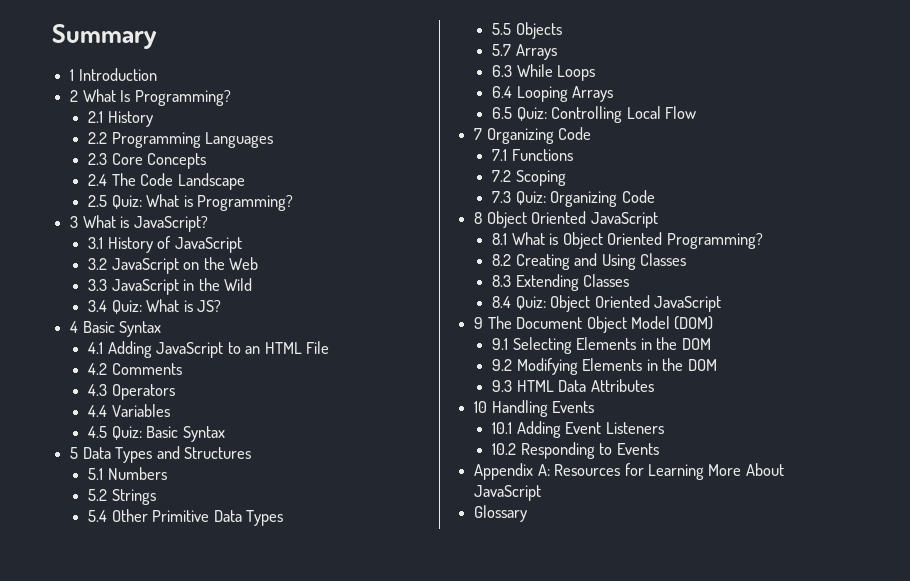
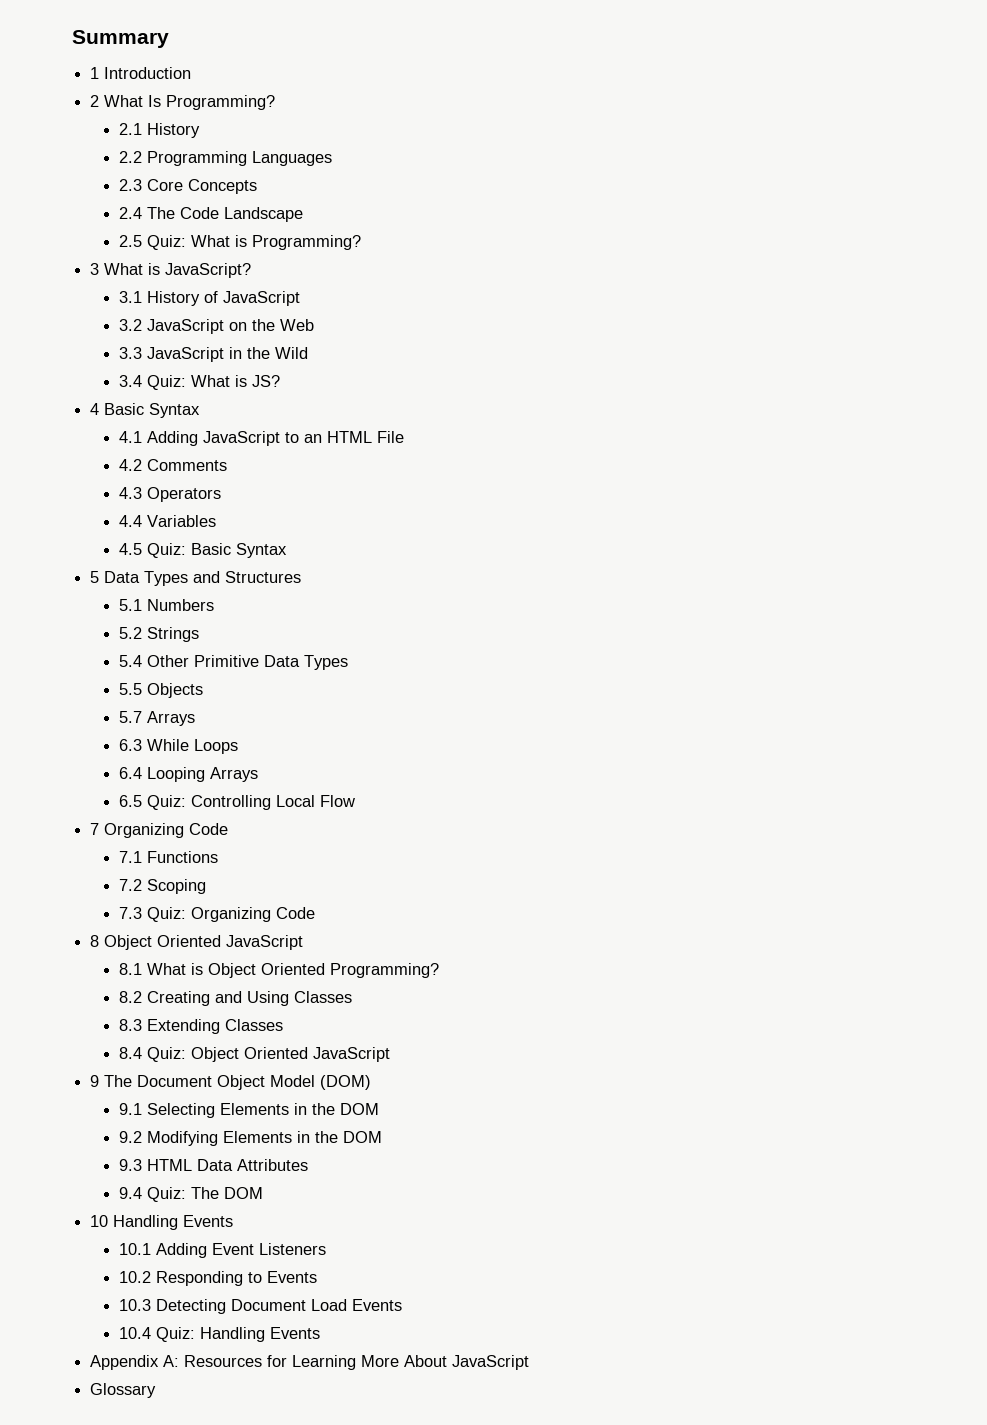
(654, 385) none -> [118,1187,263,1202] // 9.4 Quiz: The DOM
(659, 449) none -> [118,1299,402,1314] [118,1327,320,1342] // 10.3 Detecting Document Load Events // 10.4 Quiz: Handling Events

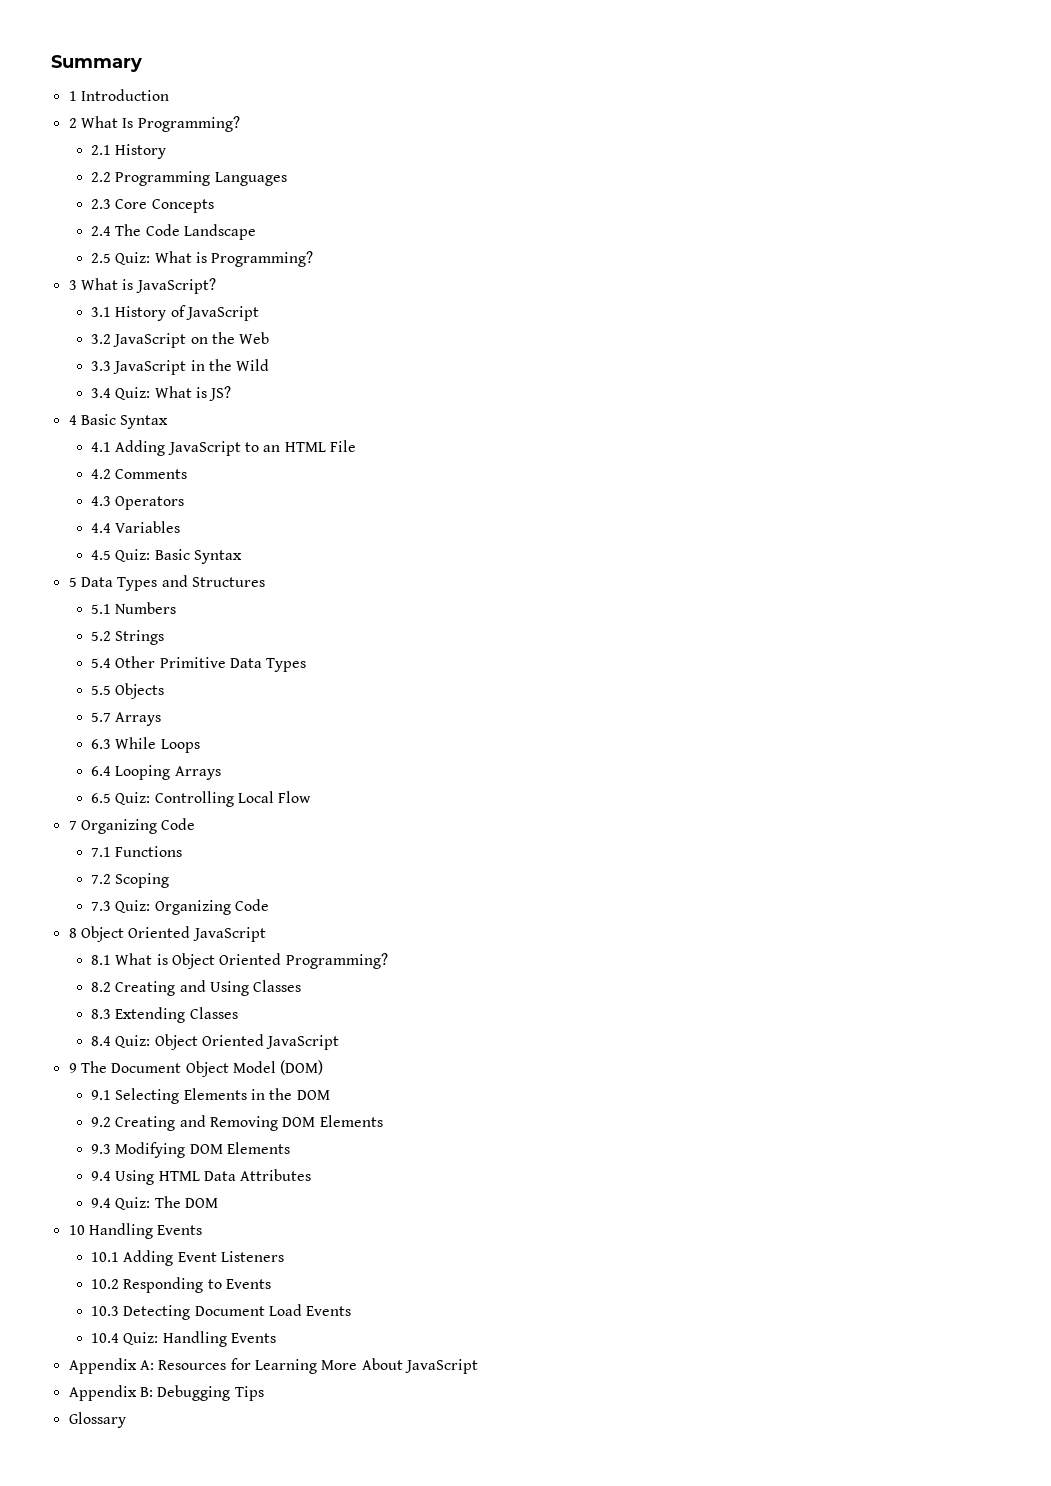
[146,1131,382,1146] [118,1159,142,1171] Modifying Elements in the DOM // 9.3 -> [115,1115,383,1131] [90,1142,290,1158] [90,1170,155,1185] Creating and Removing DOM Elements // 9.3 Modifying DOM Elements // 9.4 Using
(530, 1362) none -> [68,1385,264,1401] // Appendix B: Debugging Tips

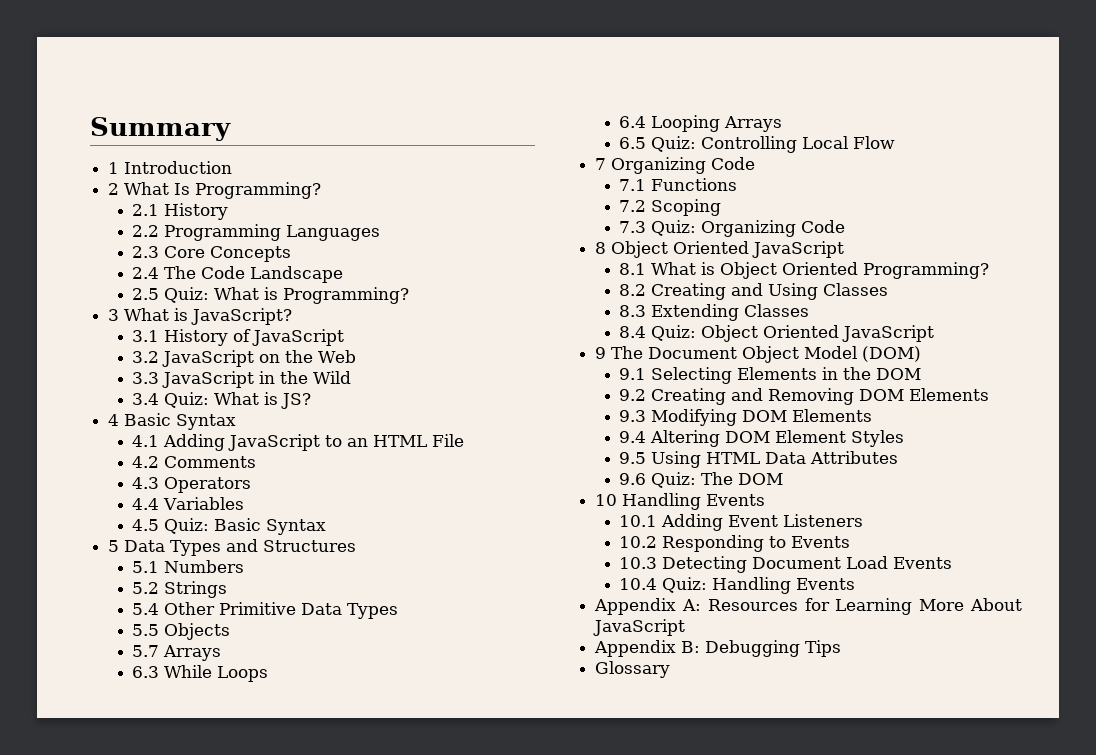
(111, 1176) none -> [650,430,905,447] [619,452,647,464] Altering DOM Element Styles // 9.5
[90,1198,111,1208] 9.4 -> [619,473,647,485] 9.6

